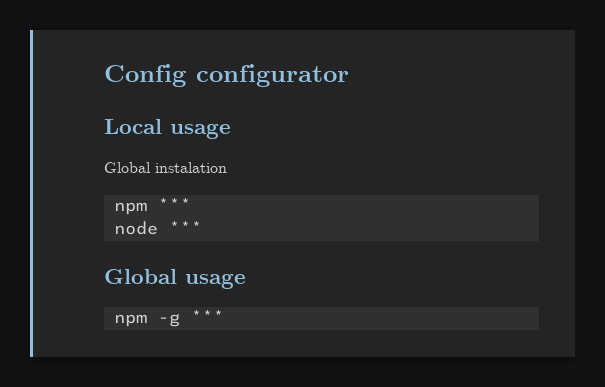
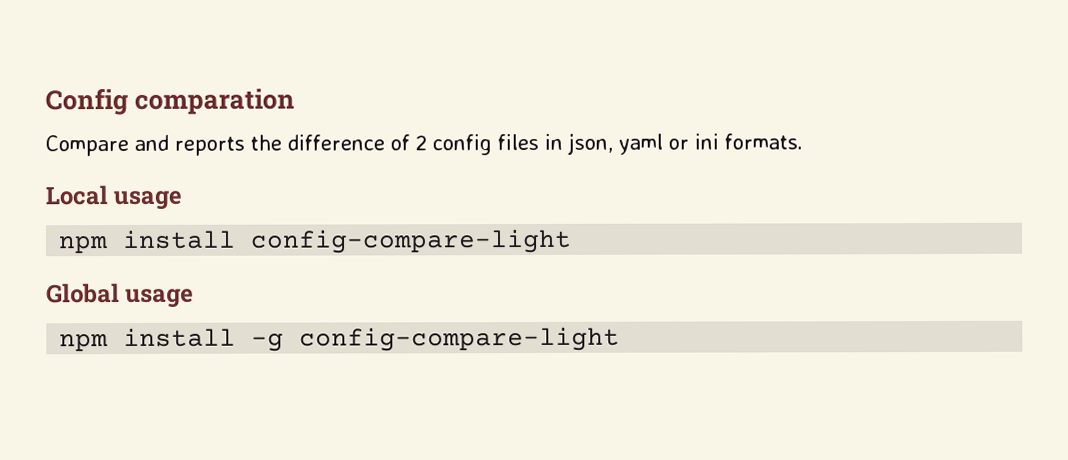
[196,64,349,87] configurator -> [134,88,296,115] [45,132,803,157] comparation // Compare and reports the difference of 2 config files in json, yaml or ini formats.
[104,162,227,173] [113,198,191,215] [113,221,202,235] // Global instalation // npm *** // node *** -> [59,228,573,254] // npm install config-compare-light
[157,310,224,327] -g *** -> [123,326,621,352] install -g config-compare-light

